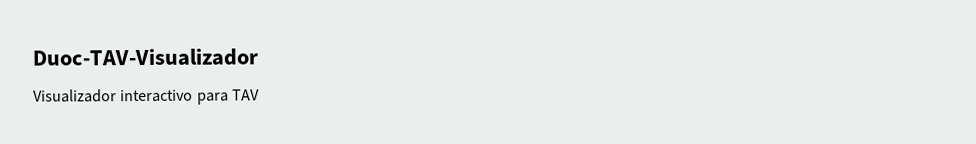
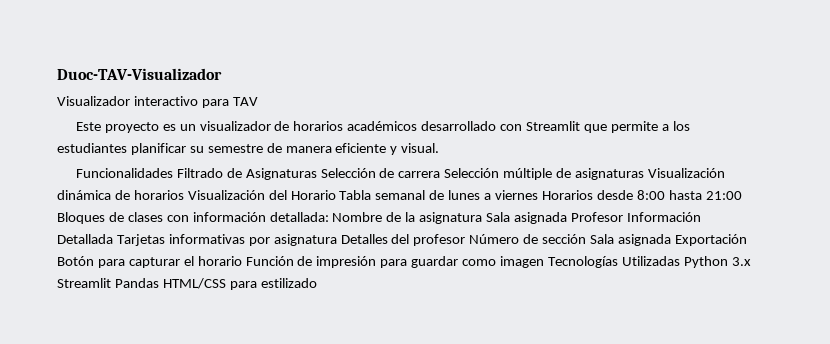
(260, 95) none -> [75,121,690,133] [57,143,440,155] [75,168,725,180] [57,190,742,200] [57,212,701,224] [57,234,747,246] [57,256,751,268] [57,278,317,290] // Este proyecto es un visualizador de horarios académicos desarrollado con Streamlit que permite a los estudiantes planificar su semestre de manera eficiente y visual. // Funcionalidades Filtrado de Asignaturas Selección de carrera Selección múltiple de asignaturas Visualización dinámica de horarios Visualización del Horario Tabla semanal de lunes a viernes Horarios desde 8:00 hasta 21:00 Bloques de clases con información detallada: Nombre de la asignatura Sala asignada Profesor Información Detallada Tarjetas informativas por asignatura Detalles del profesor Número de sección Sala asignada Exportación Botón para capturar el horario Función de impresión para guardar como imagen Tecnologías Utilizadas Python 3.x Streamlit Pandas HTML/CSS para estilizado

